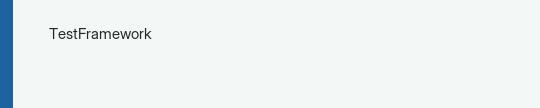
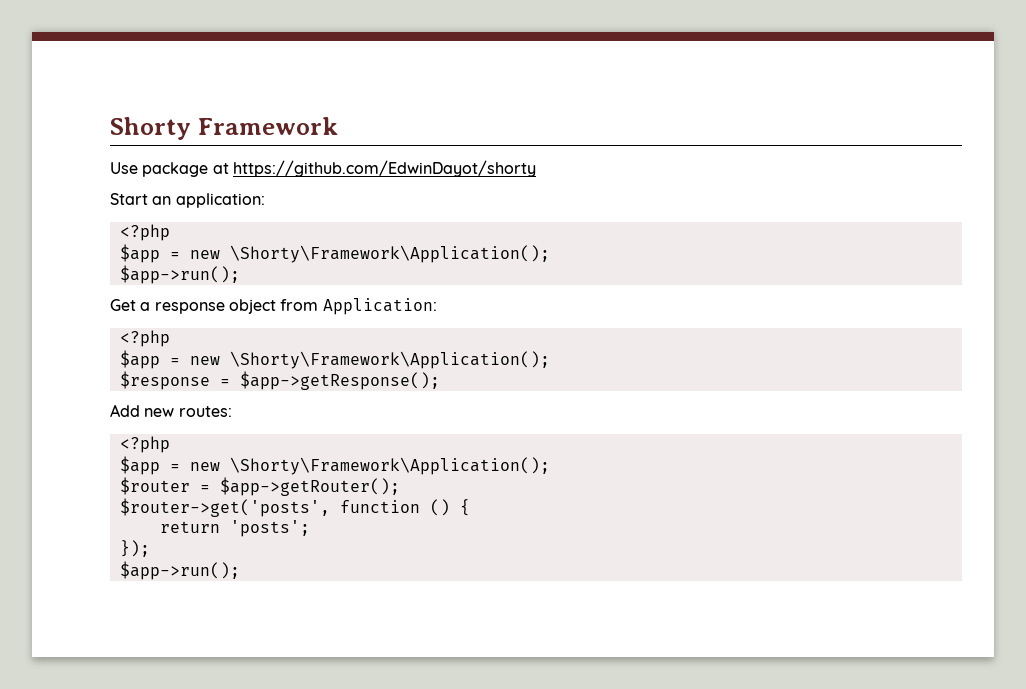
[49,28,152,39] TestFramework -> [110,117,338,140] [110,160,536,177] [110,193,265,208] [119,224,170,241] [119,244,550,263] [119,265,240,284] [110,298,437,315] [119,330,170,347] [119,350,550,369] [119,371,440,390] [110,404,232,417] [119,436,170,453] [119,456,550,475] [119,477,400,496] [119,498,470,517] [159,520,310,537] [119,540,150,557] [119,561,240,580] Shorty Framework // Use package at https://github.com/EdwinDayot/shorty // Start an application: // <?php // $app = new \Shorty\Framework\Application(); // $app->run(); // Get a response object from Application: // <?php // $app = new \Shorty\Framework\Application(); // $response = $app->getResponse(); // Add new routes: // <?php // $app = new \Shorty\Framework\Application(); // $router = $app->getRouter(); // $router->get('posts', function () { // return 'posts'; // }); // $app->run();

